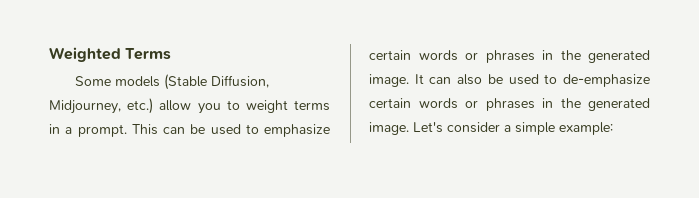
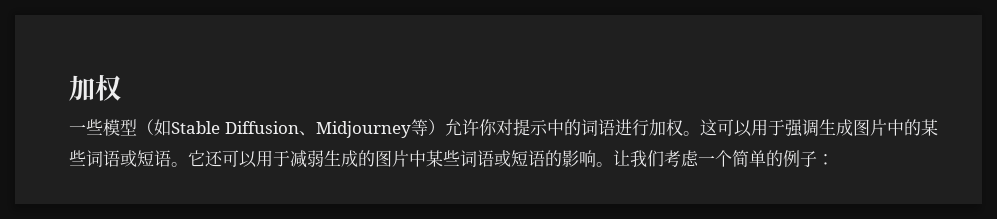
[49,47,172,62] [74,74,269,90] [49,98,330,114] [49,124,330,137] [369,50,650,63] [369,74,650,87] [369,98,650,111] [369,122,613,135] Weighted Terms // Some models (Stable Diffusion, Midjourney, etc.) allow you to weight terms in a prompt. This can be used to emphasize certain words or phrases in the generated image. It can also be used to de-emphasize certain words or phrases in the generated image. Let's consider a simple example: -> [69,74,121,101] [69,119,938,138] [69,150,834,168] 加权 // 一些模型（如Stable Diffusion、Midjourney等）允许你对提示中的词语进行加权。这可以用于强调生成图片中的某些词语或短语。它还可以用于减弱生成的图片中某些词语或短语的影响。让我们考虑一个简单的例子：

